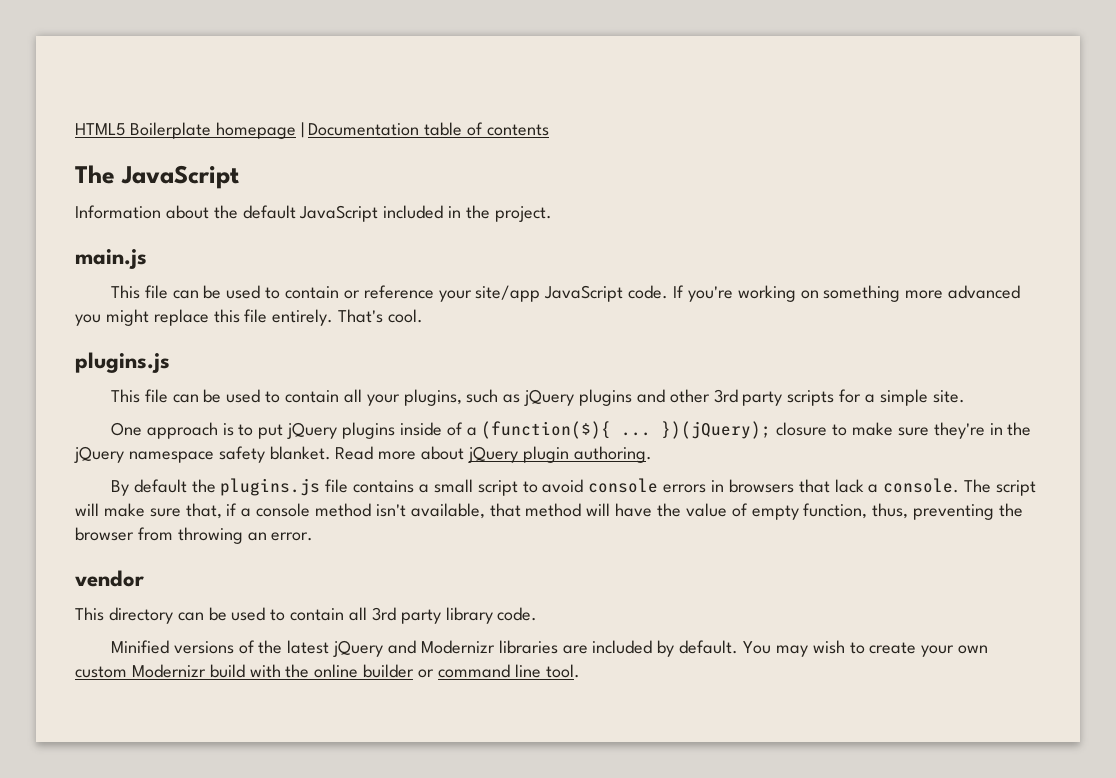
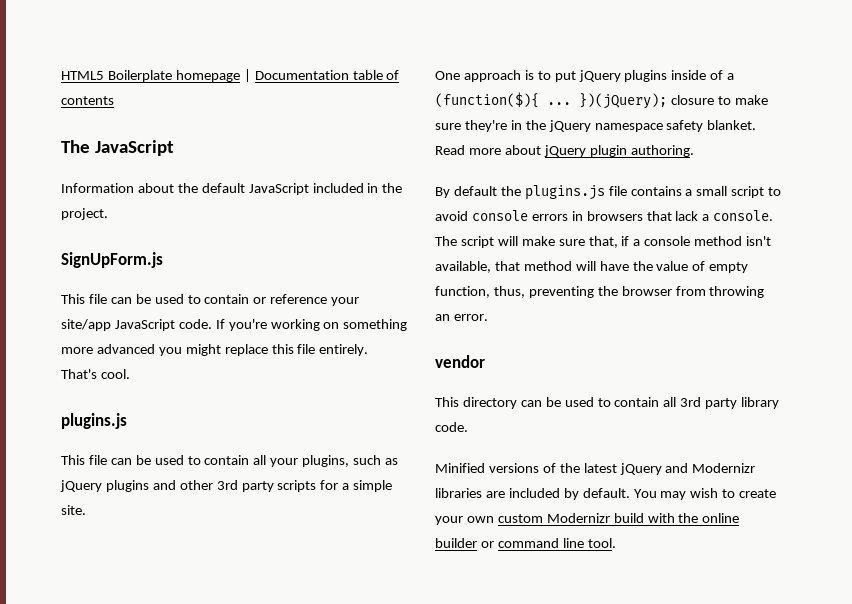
[75,249,147,269] main.js -> [61,252,163,268] SignUpForm.js

